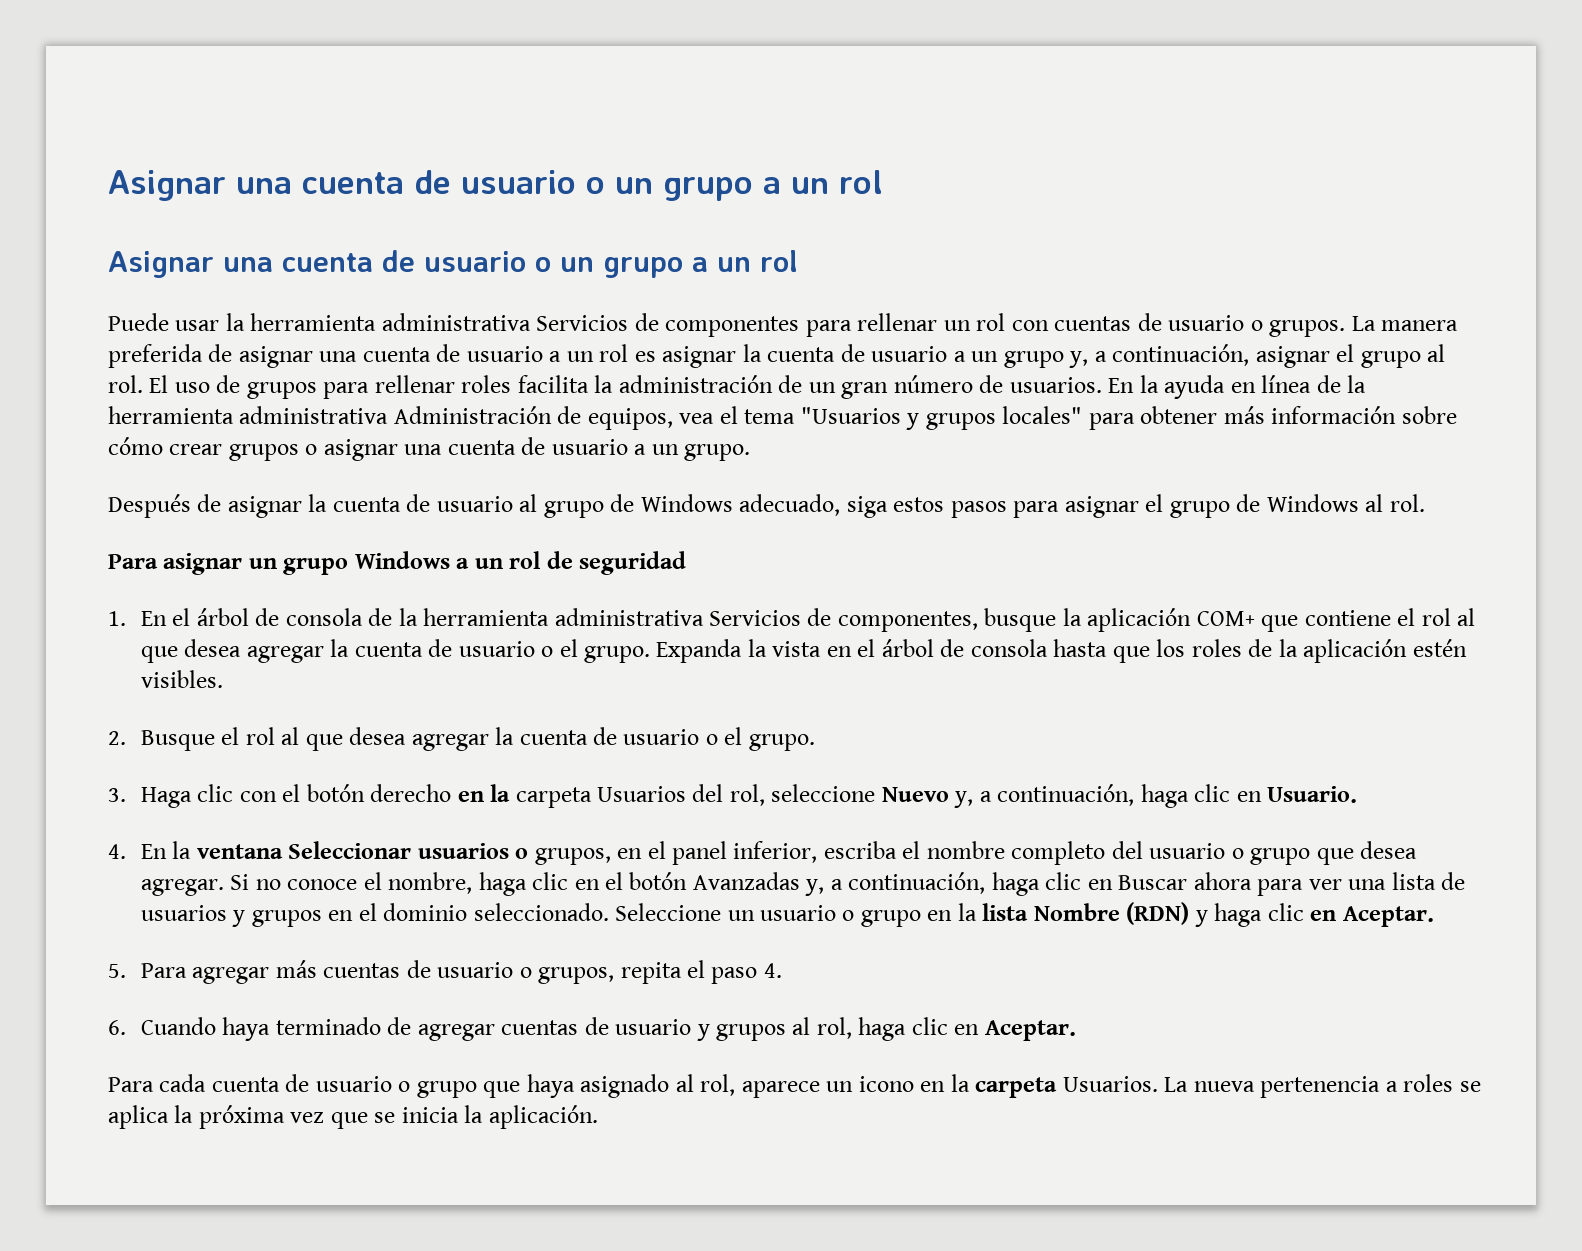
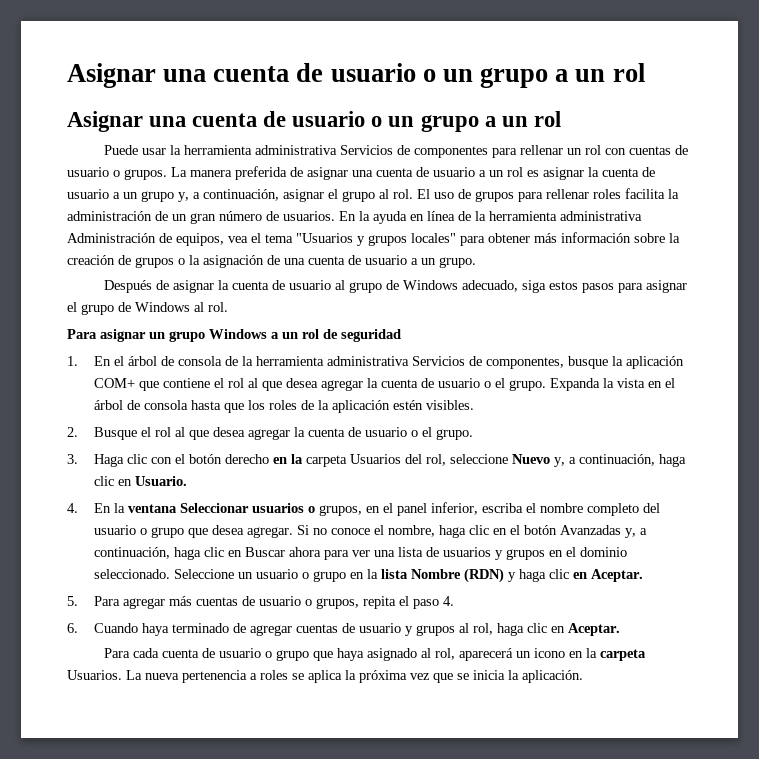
[108,437,398,461] cómo crear grupos o asignar -> [669,233,680,243] [67,255,280,268] la creación de grupos o la asignación de
[741,1081,820,1098] aparece -> [458,648,513,661] aparecerá

